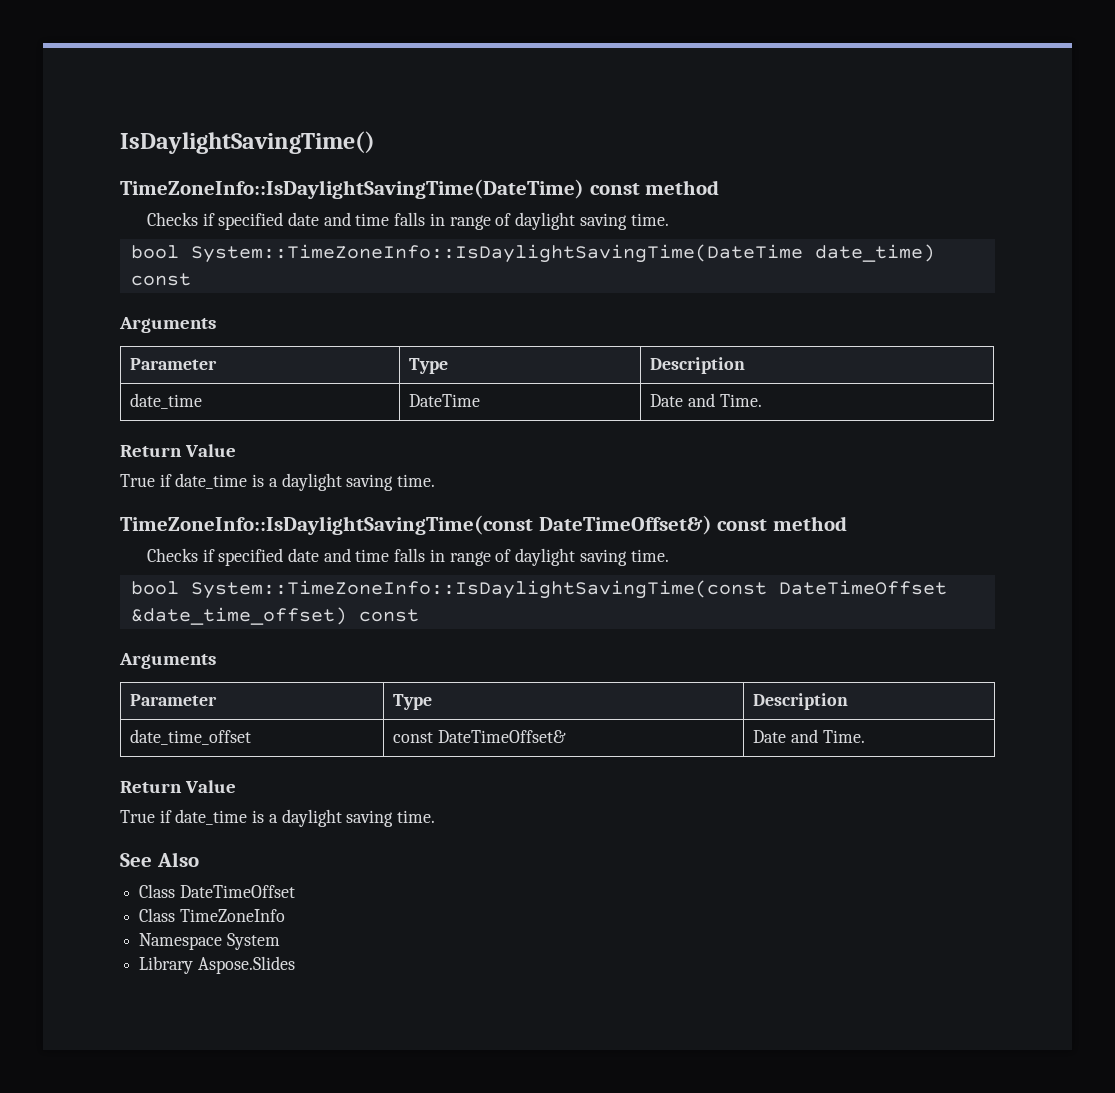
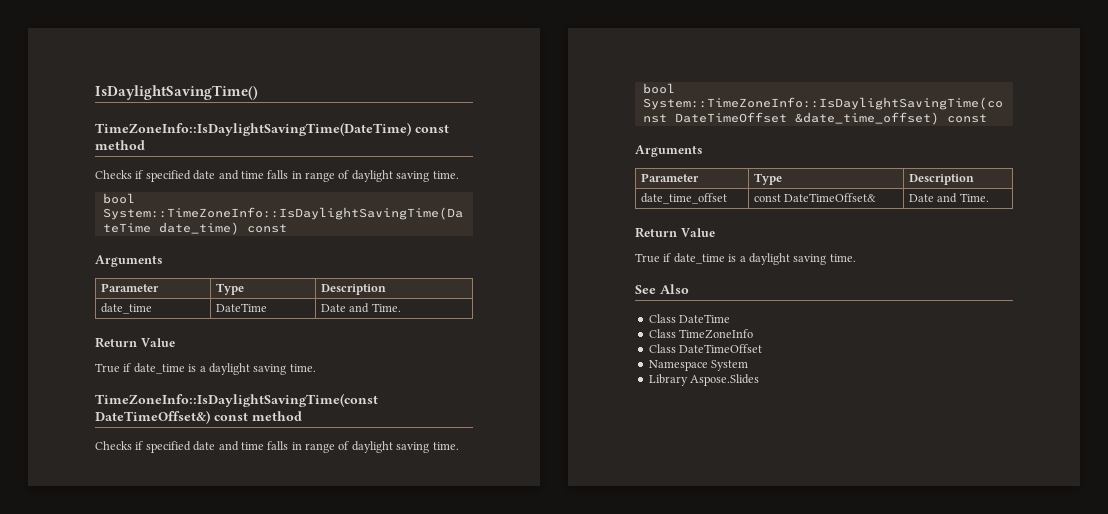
[179,885,295,898] DateTimeOffset -> [679,314,731,323] DateTime
(285, 915) none -> [648,344,763,353] // Class DateTimeOffset

